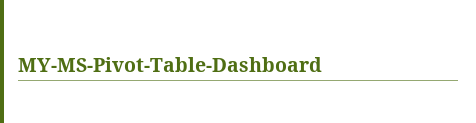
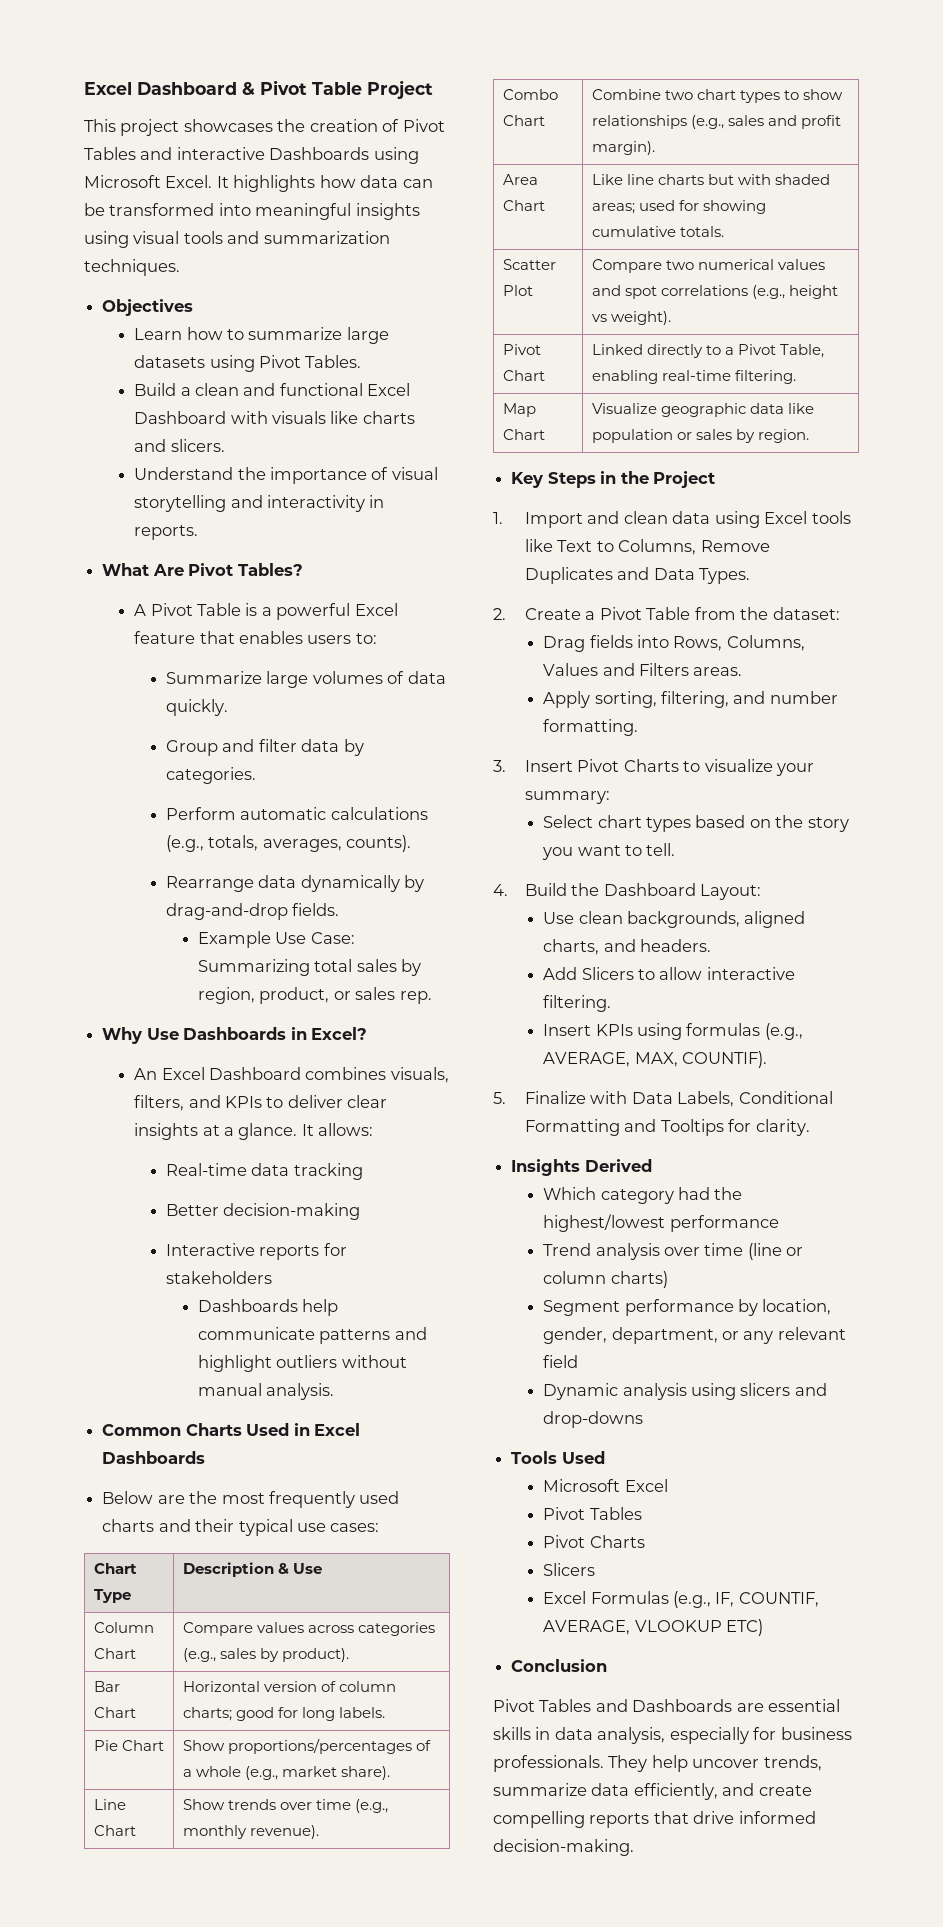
[18,57,322,72] MY-MS-Pivot-Table-Dashboard -> [84,80,433,99] [84,119,445,136] [84,147,419,164] [84,175,433,192] [84,203,420,220] [84,231,390,248] [84,259,180,276] [102,299,194,316] [134,327,389,344] [134,355,362,372] [134,383,411,396] [134,411,415,424] [134,439,225,452] [134,467,438,484] [134,495,385,512] [134,525,199,540] [102,563,303,576] [134,603,398,620] [134,631,377,644] [165,671,446,688] [165,699,228,716] [165,739,364,756] [165,767,256,784] [165,807,428,820] [165,835,412,852] [165,875,425,892] [165,903,340,920] [197,931,355,948] [197,959,422,976] [197,987,432,1004] [102,1027,367,1044] [134,1067,449,1083] [134,1095,388,1111] [134,1123,374,1140] [165,1163,363,1180] [165,1203,361,1220] [165,1243,347,1260] [165,1271,272,1284] [197,1299,339,1316] [197,1327,427,1344] [197,1355,407,1372] [197,1383,335,1400] [102,1423,360,1436] [102,1451,206,1464] [102,1491,400,1508] [102,1519,380,1536] [93,1563,137,1574] [93,1589,131,1603] [182,1562,323,1577] [93,1622,154,1633] [93,1648,136,1659] [182,1622,436,1636] [182,1648,350,1662] [93,1681,120,1692] [93,1707,136,1718] [182,1681,397,1692] [182,1707,386,1721] [93,1740,164,1751] [182,1738,432,1754] [182,1766,391,1780] [93,1799,126,1810] [93,1825,136,1836] [182,1799,389,1813] [182,1825,319,1839] [502,89,558,100] [502,115,545,126] [591,89,844,103] [591,115,842,129] [591,141,655,155] [502,174,538,185] [502,200,545,211] [591,174,831,185] [591,200,767,214] [591,226,724,237] [502,259,556,270] [502,285,533,296] [591,259,826,273] [591,285,839,299] [591,311,671,325] [502,344,541,355] [502,370,545,381] [591,344,825,358] [591,370,797,384] [502,403,536,417] [502,429,545,440] [591,403,815,417] [591,429,810,443] [511,471,715,488] [493,511,851,528] [524,539,770,555] [524,567,751,584] [493,607,840,620] [543,635,805,652] [543,663,743,676] [543,691,838,708] [543,719,639,736] [493,759,815,776] [524,791,610,804] [543,815,849,832] [542,843,676,860] [493,883,762,900] [543,911,806,928] [543,939,711,955] [543,967,795,980] [543,995,612,1012] [543,1023,803,1040] [543,1051,767,1068] [493,1091,833,1107] [524,1119,810,1136] [511,1159,652,1176] [543,1187,743,1204] [543,1214,779,1232] [543,1243,804,1260] [543,1271,668,1288] [543,1299,832,1316] [543,1327,846,1344] [543,1355,579,1368] [543,1383,827,1400] [543,1411,644,1428] [511,1451,605,1464] [543,1479,668,1492] [543,1507,642,1520] [543,1535,645,1548] [543,1563,596,1576] [543,1591,819,1608] [543,1619,763,1636] [511,1659,608,1672] [493,1699,841,1712] [493,1727,852,1744] [493,1755,822,1772] [493,1783,812,1800] [493,1811,816,1828] [493,1839,634,1856] Excel Dashboard & Pivot Table Project // This project showcases the creation of Pivot Tables and interactive Dashboards using Microsoft Excel. It highlights how data can be transformed into meaningful insights using visual tools and summarization techniques. // Objectives // Learn how to summarize large datasets using Pivot Tables. // Build a clean and functional Excel Dashboard with visuals like charts and slicers. // Understand the importance of visual storytelling and interactivity in reports. // What Are Pivot Tables? // A Pivot Table is a powerful Excel feature that enables users to: // Summarize large volumes of data quickly. // Group and filter data by categories. // Perform automatic calculations (e.g., totals, averages, counts). // Rearrange data dynamically by drag-and-drop fields. // Example Use Case: Summarizing total sales by region, product, or sales rep. // Why Use Dashboards in Excel? // An Excel Dashboard combines visuals, filters, and KPIs to deliver clear insights at a glance. It allows: // Real-time data tracking // Better decision-making // Interactive reports for stakeholders // Dashboards help communicate patterns and highlight outliers without manual analysis. // Common Charts Used in Excel Dashboards // Below are the most frequently used charts and their typical use cases: // Chart Type | Description & Use // Column Chart | Compare values across categories (e.g., sales by product). // Bar Chart | Horizontal version of column charts; good for long labels. // Pie Chart | Show proportions/percentages of a whole (e.g., market share). // Line Chart | Show trends over time (e.g., monthly revenue). // Combo Chart | Combine two chart types to show relationships (e.g., sales and profit margin). // Area Chart | Like line charts but with shaded areas; used for showing cumulative totals. // Scatter Plot | Compare two numerical values and spot correlations (e.g., height vs weight). // Pivot Chart | Linked directly to a Pivot Table, enabling real-time filtering. // Map Chart | Visualize geographic data like population or sales by region. // Key Steps in the Project // 1. Import and clean data using Excel tools like Text to Columns, Remove Duplicates and Data Types. // 2. Create a Pivot Table from the dataset: // Drag fields into Rows, Columns, Values and Filters areas. // Apply sorting, filtering, and number formatting. // 3. Insert Pivot Charts to visualize your summary: // Select chart types based on the story you want to tell. // 4. Build the Dashboard Layout: // Use clean backgrounds, aligned charts, and headers. // Add Slicers to allow interactive filtering. // Insert KPIs using formulas (e.g., AVERAGE, MAX, COUNTIF). // 5. Finalize with Data Labels, Conditional Formatting and Tooltips for clarity. // Insights Derived // Which category had the highest/lowest performance // Trend analysis over time (line or column charts) // Segment performance by location, gender, department, or any relevant field // Dynamic analysis using slicers and drop-downs // Tools Used // Microsoft Excel // Pivot Tables // Pivot Charts // Slicers // Excel Formulas (e.g., IF, COUNTIF, AVERAGE, VLOOKUP ETC) // Conclusion // Pivot Tables and Dashboards are essential skills in data analysis, especially for business professionals. They help uncover trends, summarize data efficiently, and create compelling reports that drive informed decision-making.

